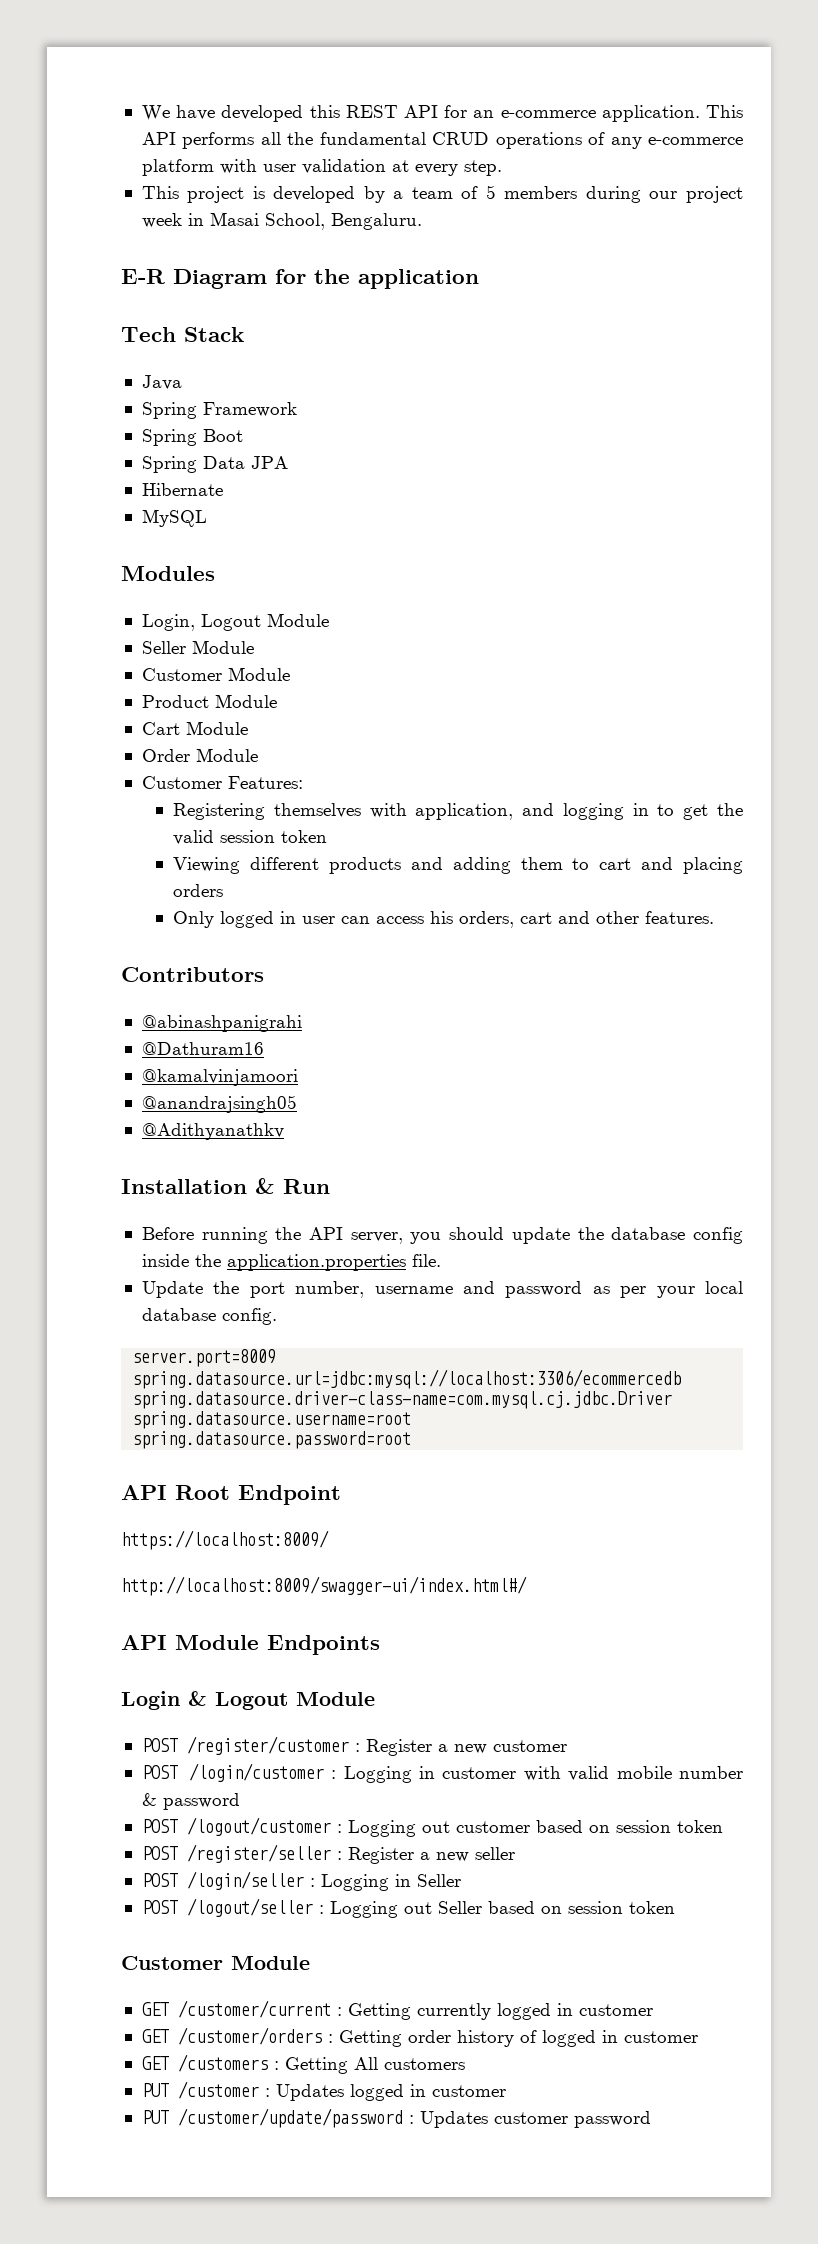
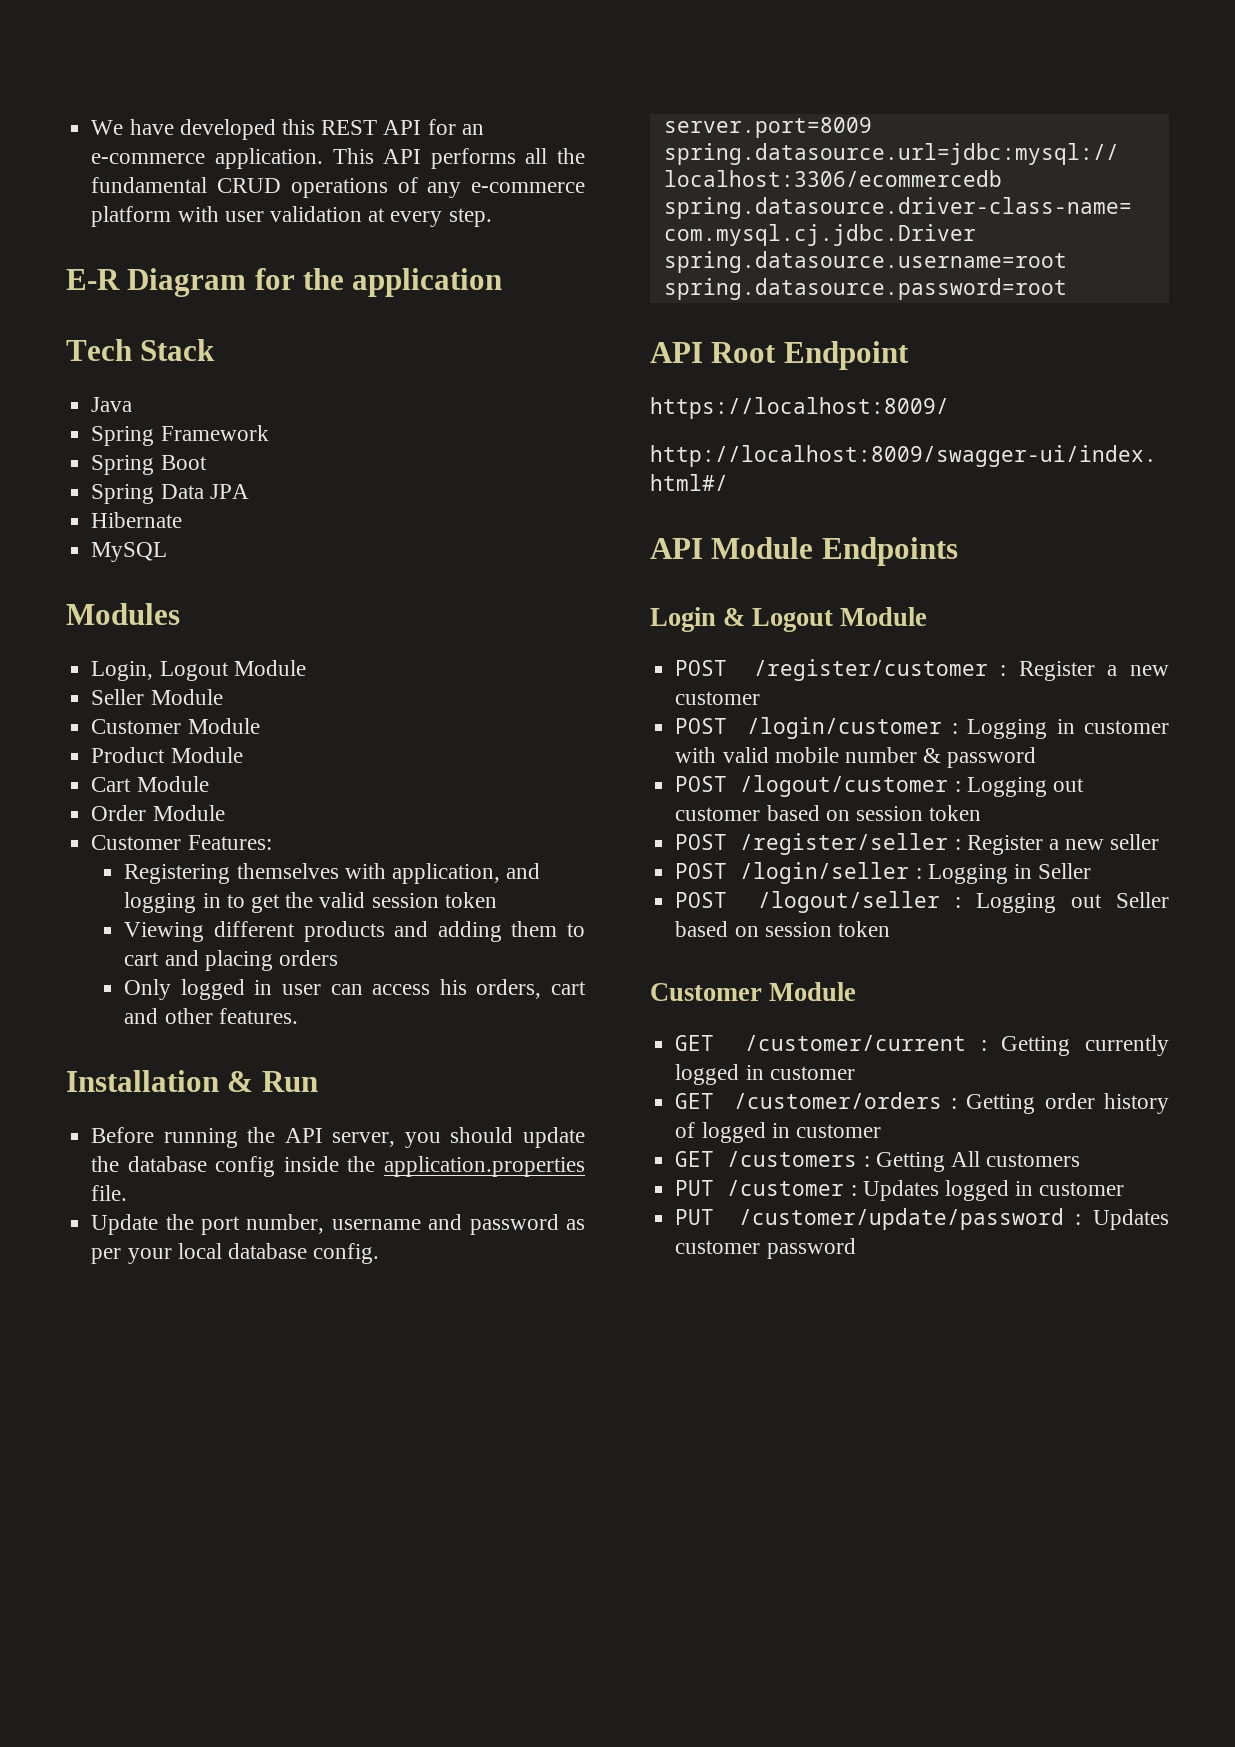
[141,185,743,203] [141,212,422,230] // This project is developed by a team of 5 members during our project week in Masai School, Bengaluru. -> (492, 217) none
[121,967,264,982] [141,1015,302,1032] [141,1042,264,1055] [141,1069,298,1086] [141,1095,297,1113] [141,1123,284,1140] // Contributors // @abinashpanigrahi // @Dathuram16 // @kamalvinjamoori // @anandrajsingh05 // @Adithyanathkv -> (298, 1016) none

